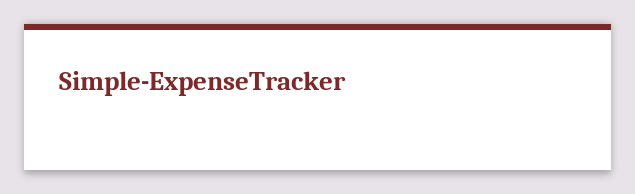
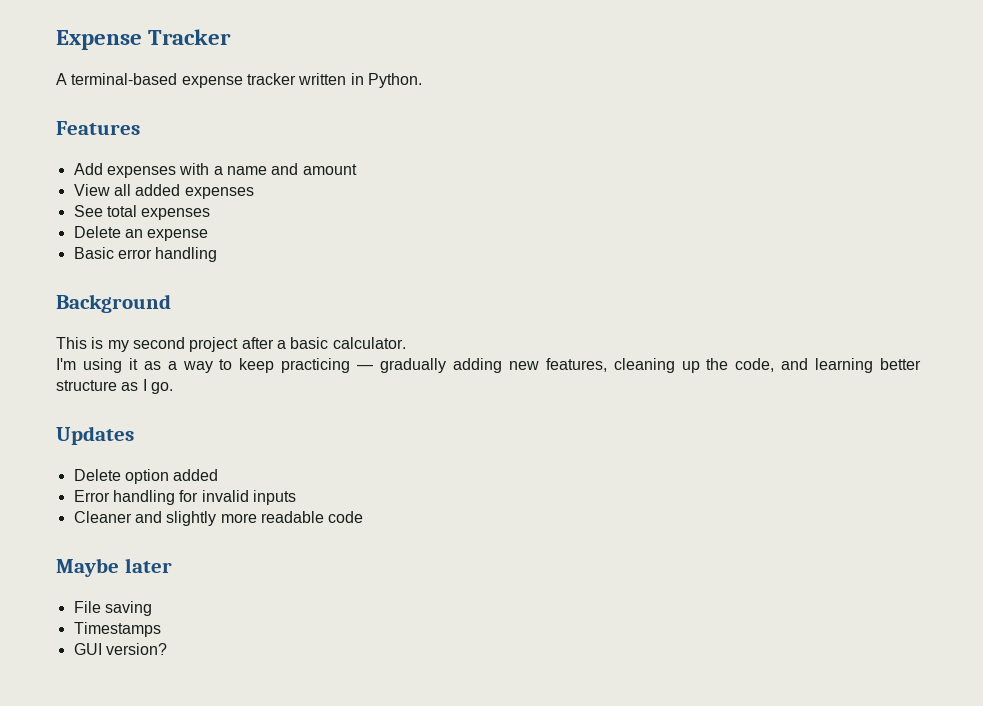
[59,71,346,96] Simple-ExpenseTracker -> [56,29,232,50] [56,73,422,88] [56,121,140,135] [73,163,357,178] [73,184,254,199] [73,205,211,220] [73,226,209,241] [73,247,218,262] [56,294,171,313] [56,337,406,352] [56,358,921,373] [56,379,173,394] [56,426,134,445] [73,469,219,484] [73,490,296,505] [73,511,364,526] [56,558,172,577] [73,601,152,616] [73,622,161,637] [73,643,167,655] Expense Tracker // A terminal-based expense tracker written in Python. // Features // Add expenses with a name and amount // View all added expenses // See total expenses // Delete an expense // Basic error handling // Background // This is my second project after a basic calculator. // I'm using it as a way to keep practicing — gradually adding new features, cleaning up the code, and learning better structure as I go. // Updates // Delete option added // Error handling for invalid inputs // Cleaner and slightly more readable code // Maybe later // File saving // Timestamps // GUI version?

